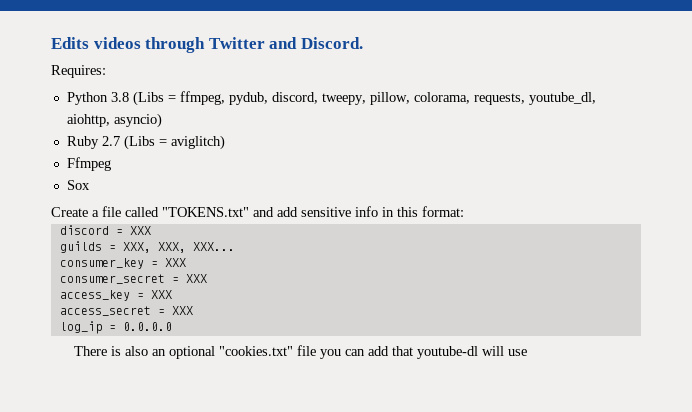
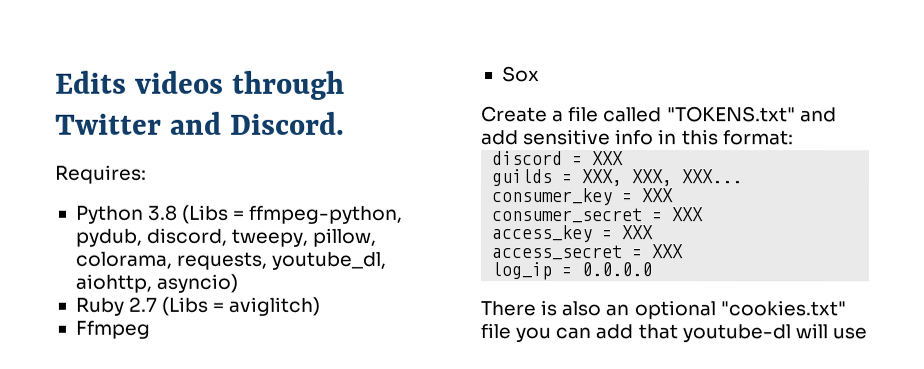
[179,91,225,105] ffmpeg, -> [248,205,403,224] ffmpeg-python,

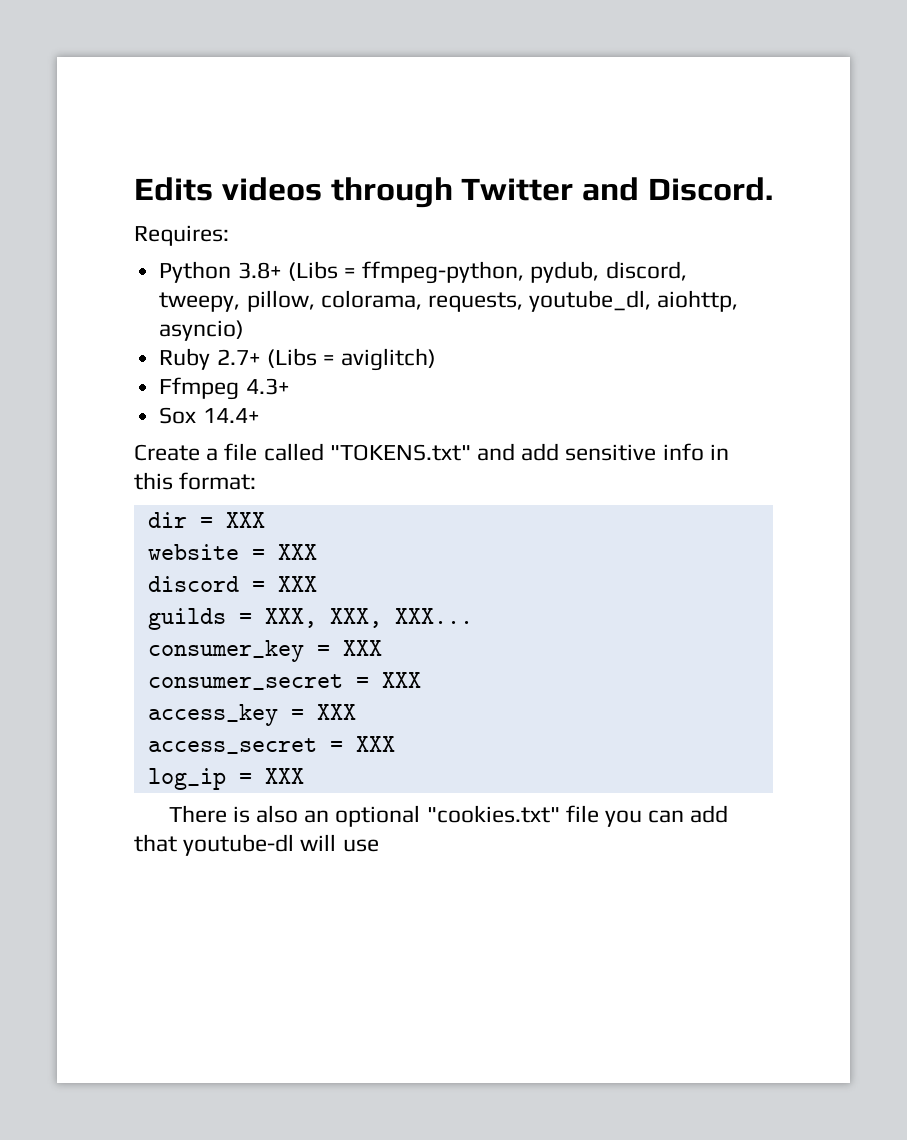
[147,204,178,221] 3.8 -> [237,262,282,279] 3.8+
[128,296,158,312] 2.7 -> [216,349,261,365] 2.7+
(150, 329) none -> [245,378,290,395] 4.3+
(540, 74) none -> [202,408,260,423] 14.4+
(794, 138) none -> [147,512,265,528] [147,544,317,560] // dir = XXX // website = XXX
[581,262,653,277] 0.0.0.0 -> [264,768,304,784] XXX

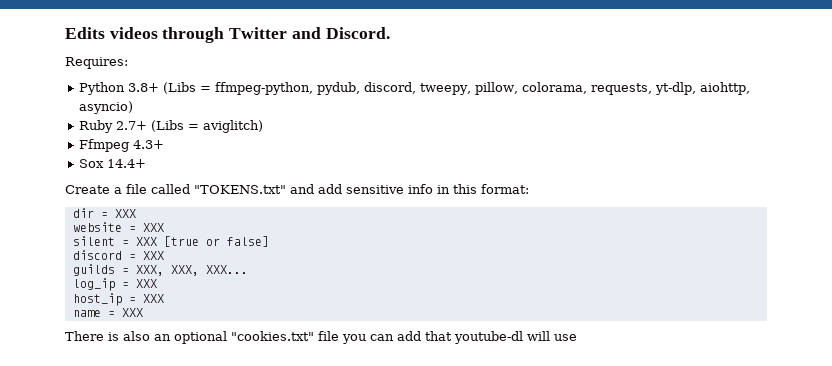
[529,290,652,312] youtube_dl, -> [654,82,696,95] yt-dlp,
(317, 552) none -> [72,236,269,247] // silent = XXX [true or false]
[147,640,382,662] [147,672,421,690] [147,704,356,726] [147,736,395,754] [147,768,226,790] consumer_key = XXX // consumer_secret = XXX // access_key = XXX // access_secret = XXX // log_ip -> [72,278,157,291] [72,293,164,306] [72,310,101,317] log_ip = XXX // host_ip = XXX // name

